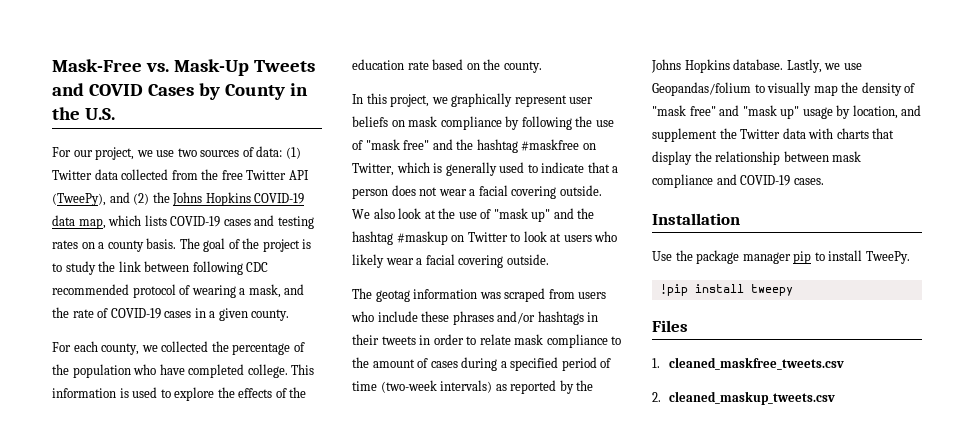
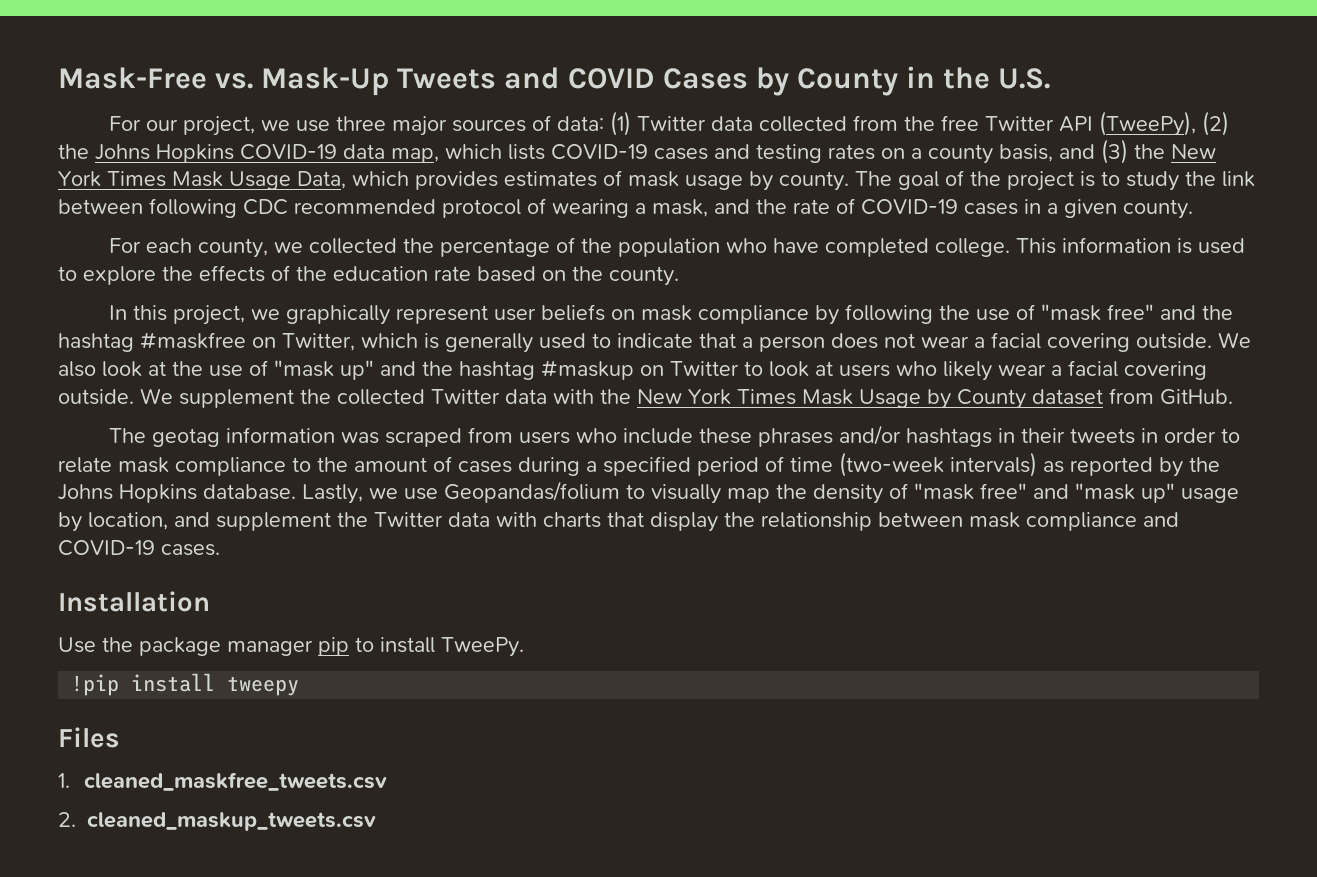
[177,148,197,157] two -> [336,116,448,136] three major
[109,192,130,203] and -> (1197, 123) none
[146,238,177,249] basis. -> [999,139,1216,164] [58,170,849,191] basis, and (3) the New York Times Mask Usage Data, which provides estimates of mask usage by county.
(549, 259) none -> [140,388,1233,409] We supplement the collected Twitter data with the New York Times Mask Usage by County dataset from GitHub.

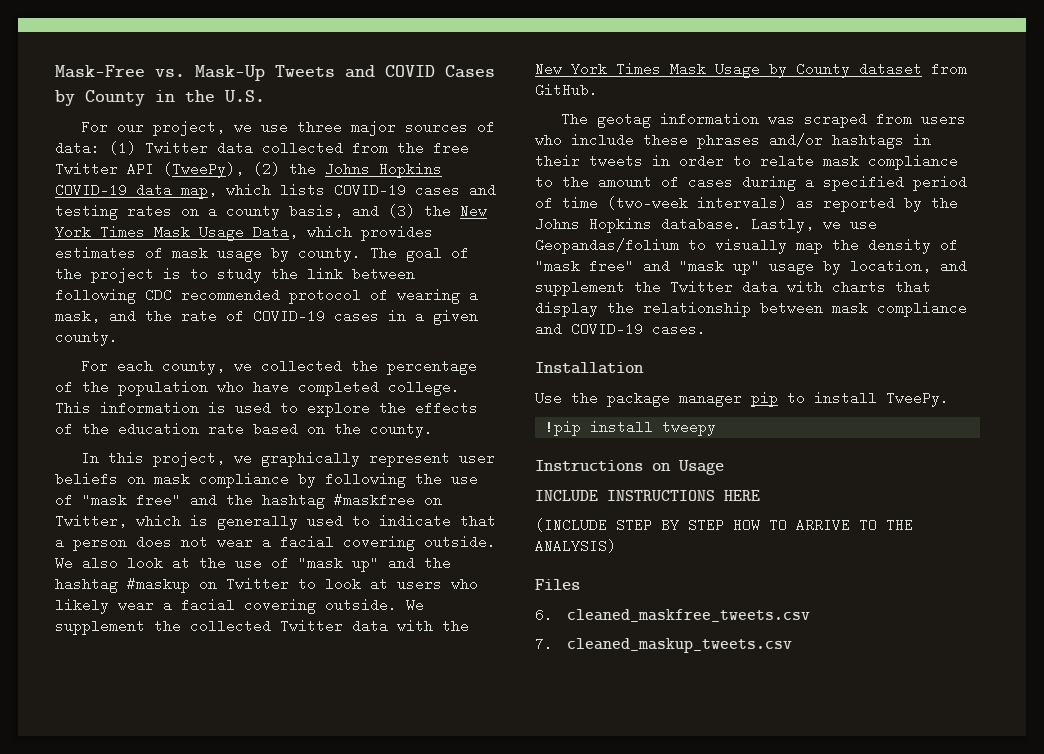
(300, 686) none -> [535,460,724,475] [535,490,760,501] [535,518,913,532] [535,539,616,553] // Instructions on Usage // INCLUDE INSTRUCTIONS HERE // (INCLUDE STEP BY STEP HOW TO ARRIVE TO THE ANALYSIS)
[58,773,70,788] 1. -> [535,608,553,622] 6.
[58,812,76,827] 2. -> [535,637,553,651] 7.

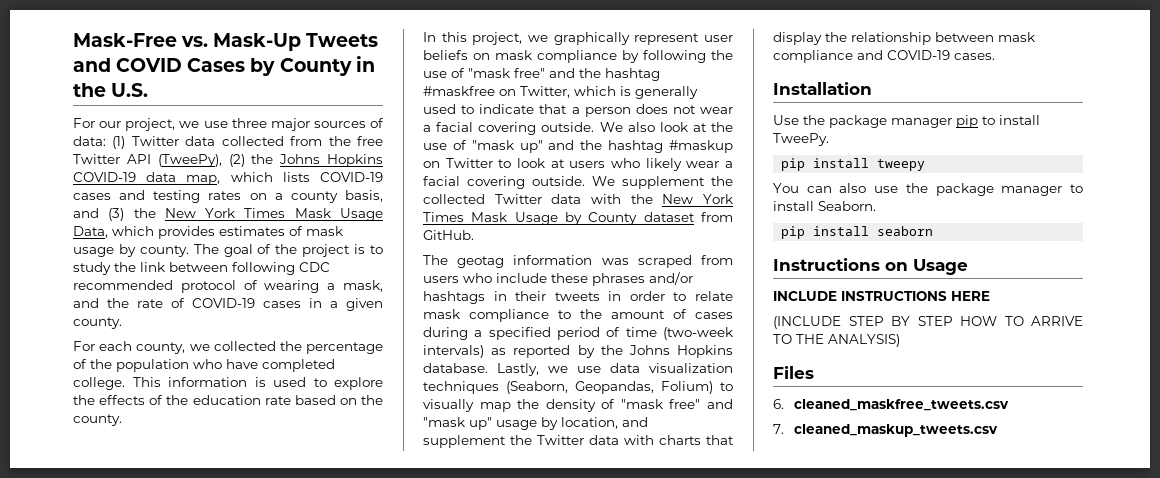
[535,238,679,254] Geopandas/folium -> [610,363,733,373] [423,381,713,394] data visualization techniques (Seaborn, Geopandas, Folium)
[544,420,581,436] !pip -> [781,158,806,171] pip
(716, 428) none -> [773,183,1083,196] [773,201,876,211] [781,226,934,239] // You can also use the package manager to install Seaborn. // pip install seaborn

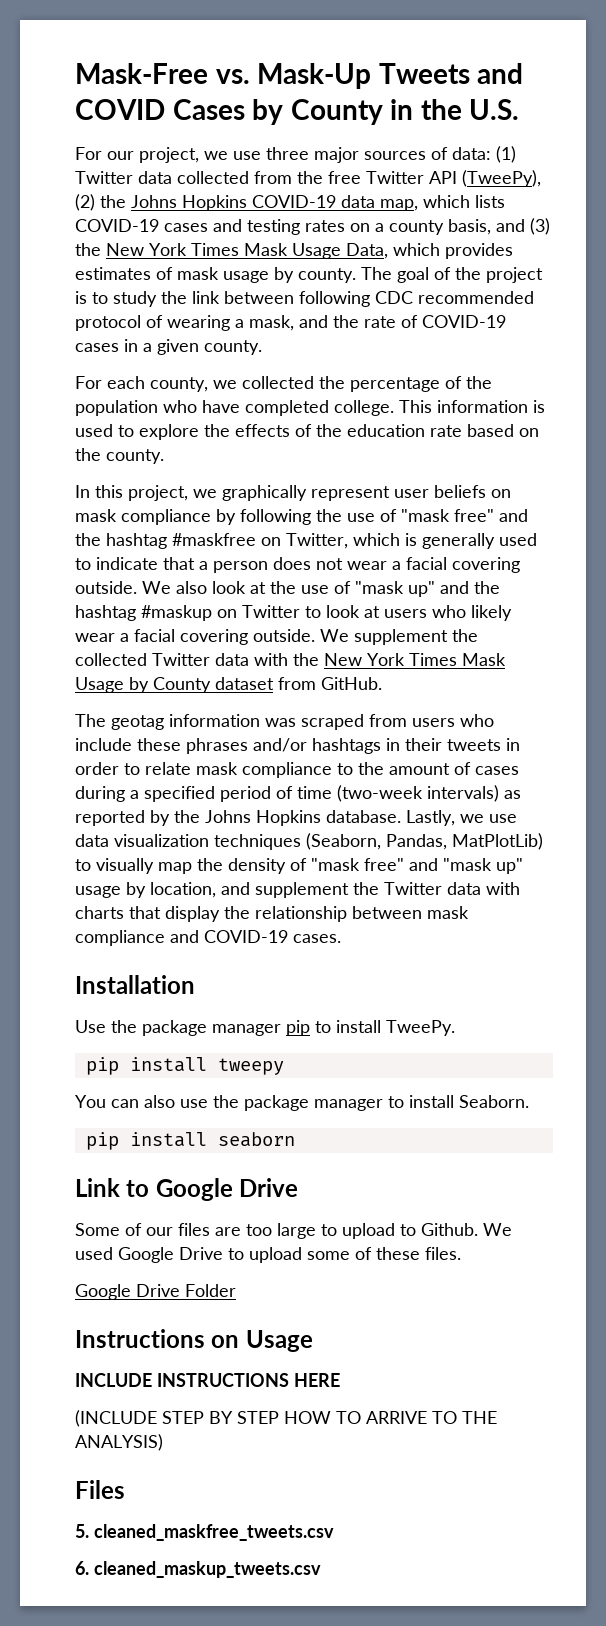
[575,381,713,394] Geopandas, Folium) -> [386,833,543,850] Pandas, MatPlotLib)
(934, 231) none -> [75,1178,299,1201] [75,1223,512,1239] [75,1247,461,1263] [75,1284,236,1300] // Link to Google Drive // Some of our files are too large to upload to Github. We used Google Drive to upload some of these files. // Google Drive Folder
[773,399,784,409] 6. -> [75,1524,89,1538] 5.
[773,424,784,434] 7. -> [75,1561,89,1575] 6.

